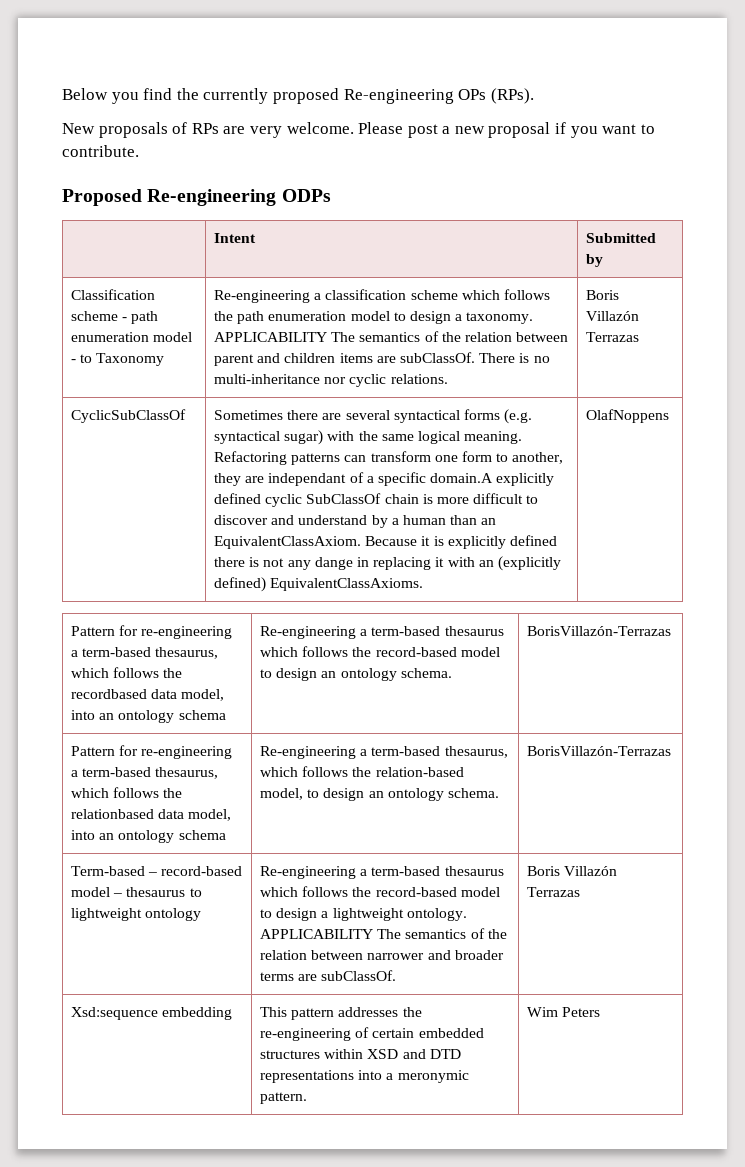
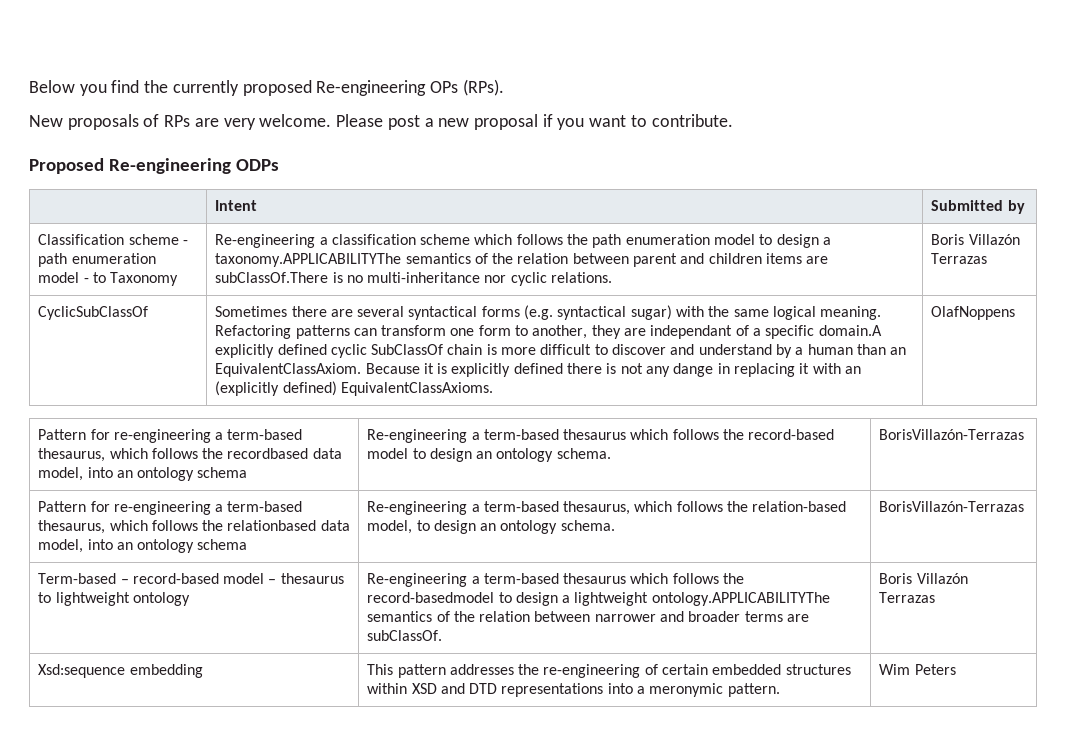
[466,312,534,324] [214,332,356,342] taxonomy. APPLICABILITY The -> [215,253,402,267] taxonomy.APPLICABILITYThe
[400,352,516,363] subClassOf. There -> [215,272,329,283] subClassOf.There
[375,887,500,897] record-based model -> [367,592,495,603] record-basedmodel
[406,908,467,921] [260,929,402,939] ontology. APPLICABILITY The -> [651,592,830,606] ontology.APPLICABILITYThe

